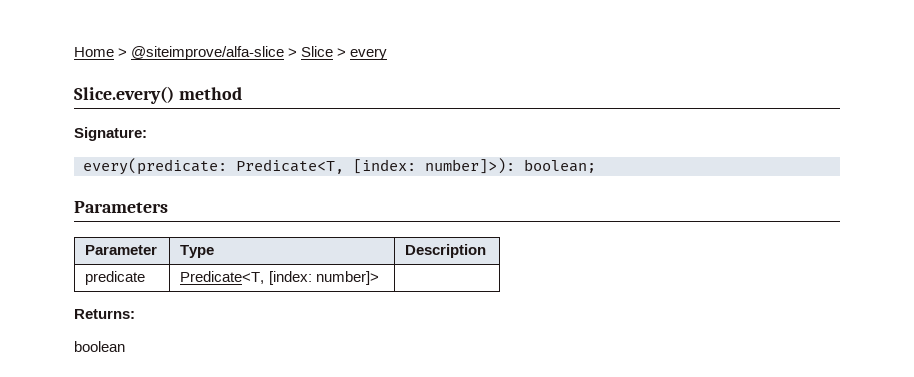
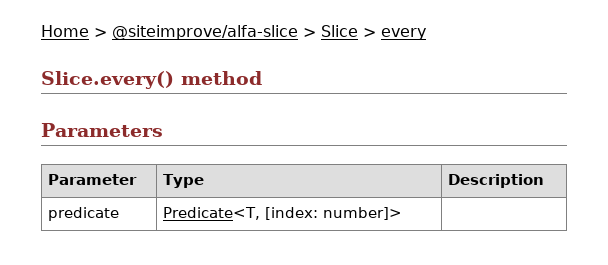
[74,127,147,141] [83,158,596,175] // Signature: // every(predicate: Predicate<T, [index: number]>): boolean; -> (262, 78) none
[74,309,135,319] [74,341,125,352] // Returns: // boolean -> (402, 213) none

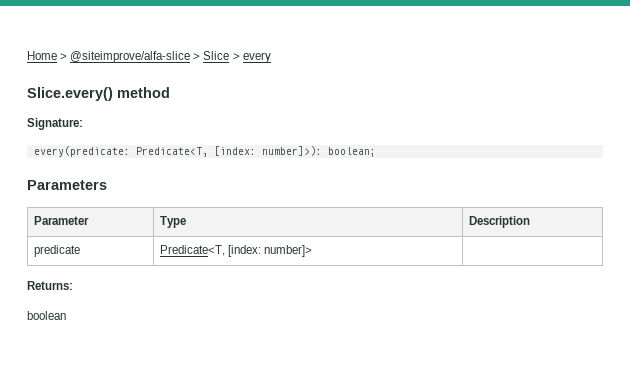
(262, 78) none -> [27,118,83,130] [33,146,376,157] // Signature: // every(predicate: Predicate<T, [index: number]>): boolean;
(402, 213) none -> [27,281,73,290] [27,311,66,320] // Returns: // boolean

